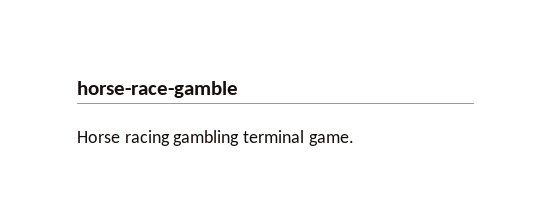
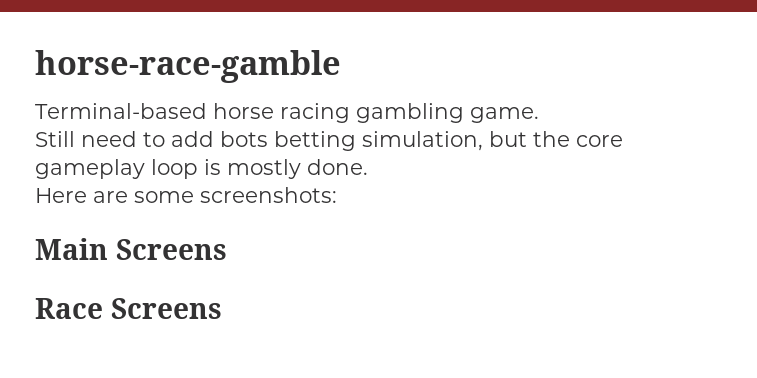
[77,131,120,143] Horse -> [35,103,274,119] Terminal-based horse
[243,130,305,143] terminal -> (464, 113) none
(354, 140) none -> [35,131,623,151] [35,159,368,179] [35,187,337,203] [35,238,227,260] [35,298,222,319] // Still need to add bots betting simulation, but the core gameplay loop is mostly done. // Here are some screenshots: // Main Screens // Race Screens

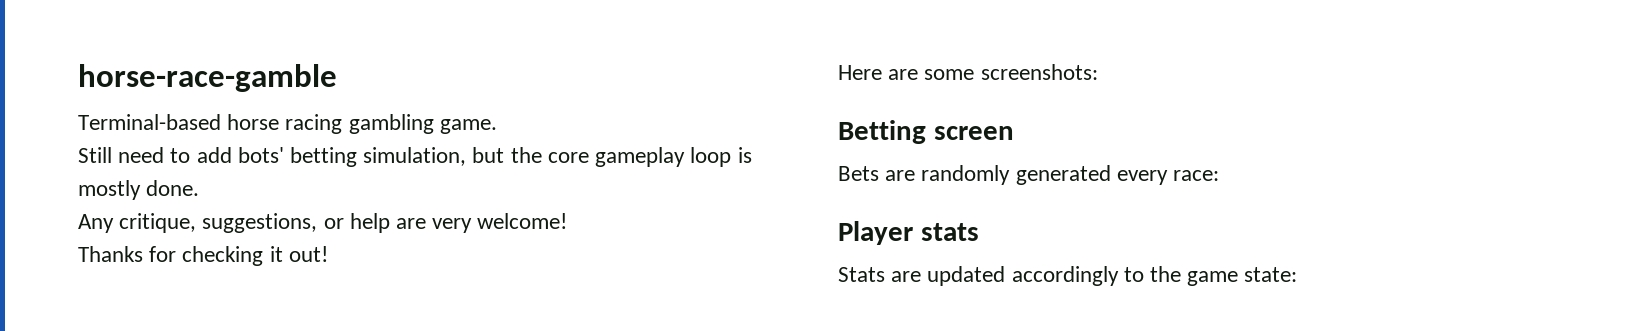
[220,131,268,147] bots -> [237,147,284,163] bots'
[35,187,337,203] [35,238,227,260] [35,298,222,319] Here are some screenshots: // Main Screens // Race Screens -> [78,213,568,233] [78,246,328,266] [838,64,1098,80] [838,120,1014,144] [838,165,1220,185] [838,221,979,245] [838,266,1298,286] Any critique, suggestions, or help are very welcome! // Thanks for checking it out! // Here are some screenshots: // Betting screen // Bets are randomly generated every race: // Player stats // Stats are updated accordingly to the game state:

